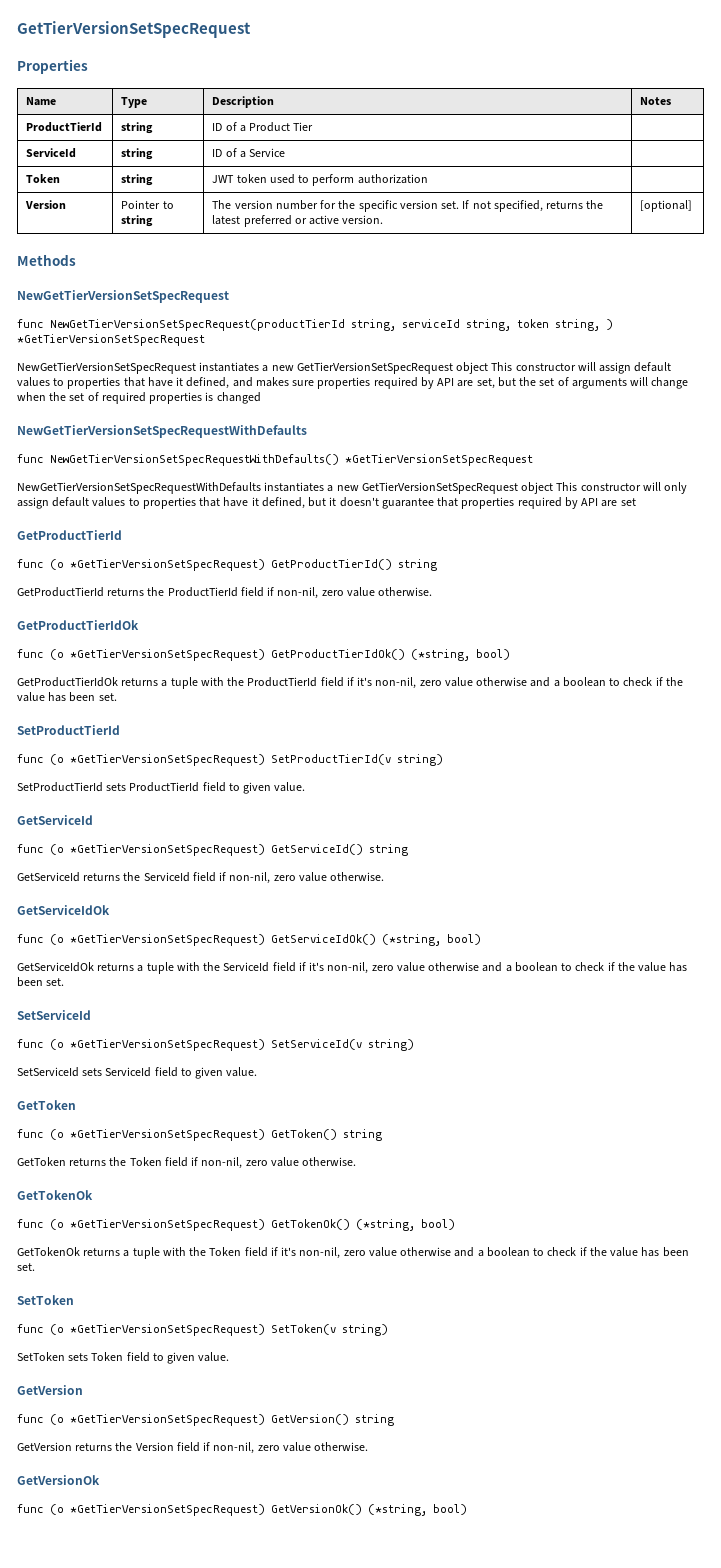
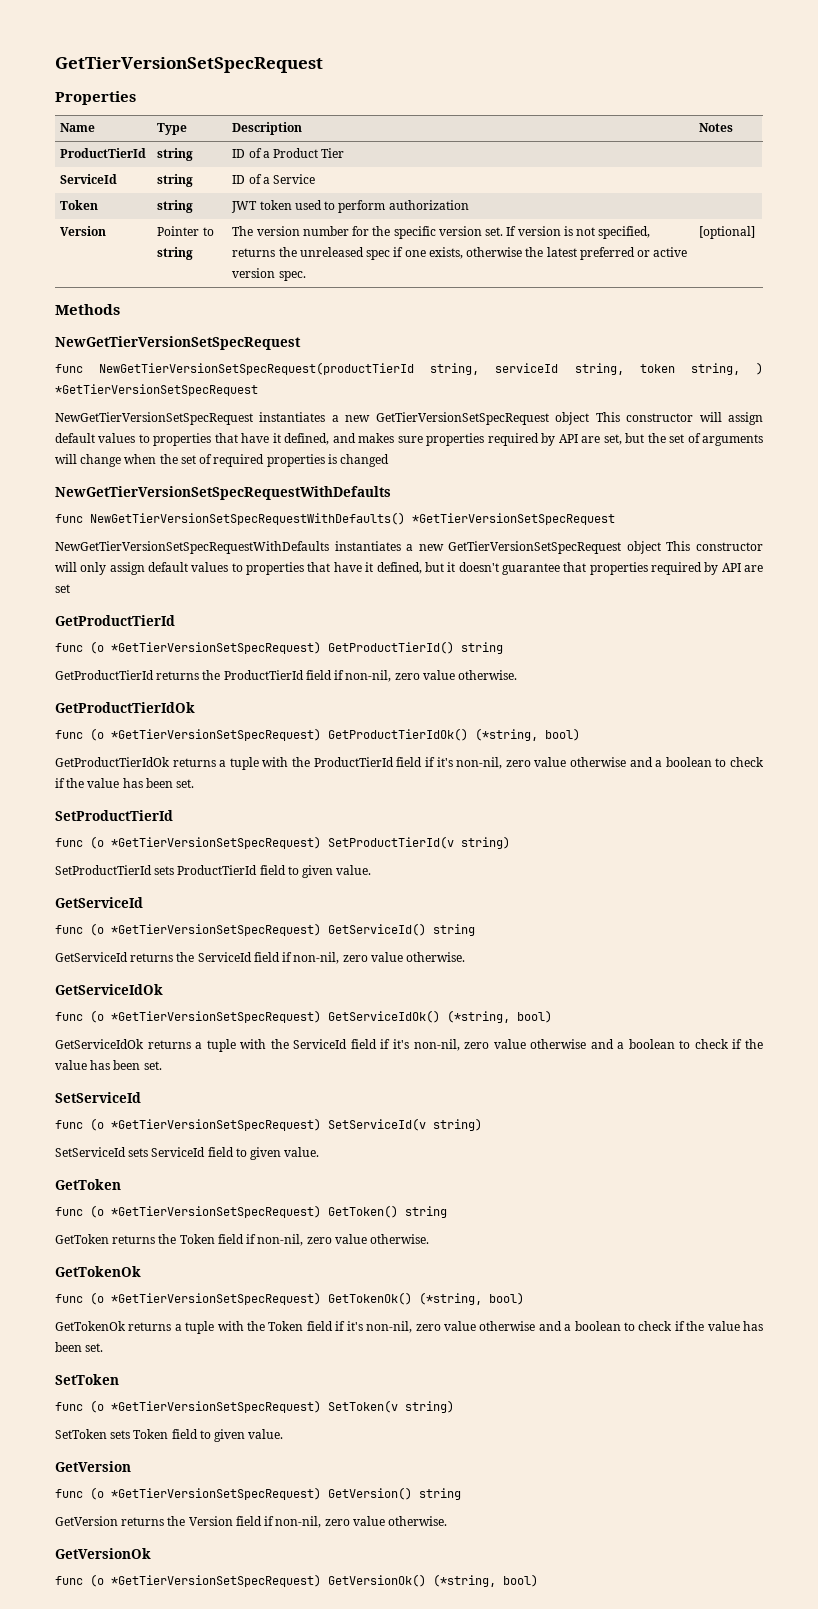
(470, 204) none -> [517,226,573,236] version is
(604, 204) none -> [299,247,544,260] unreleased spec if one exists, otherwise the
[342,215,384,224] version. -> [232,268,306,281] version spec.

